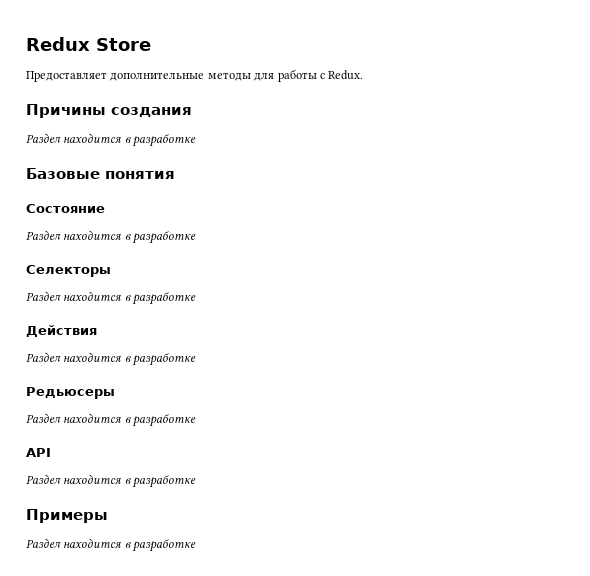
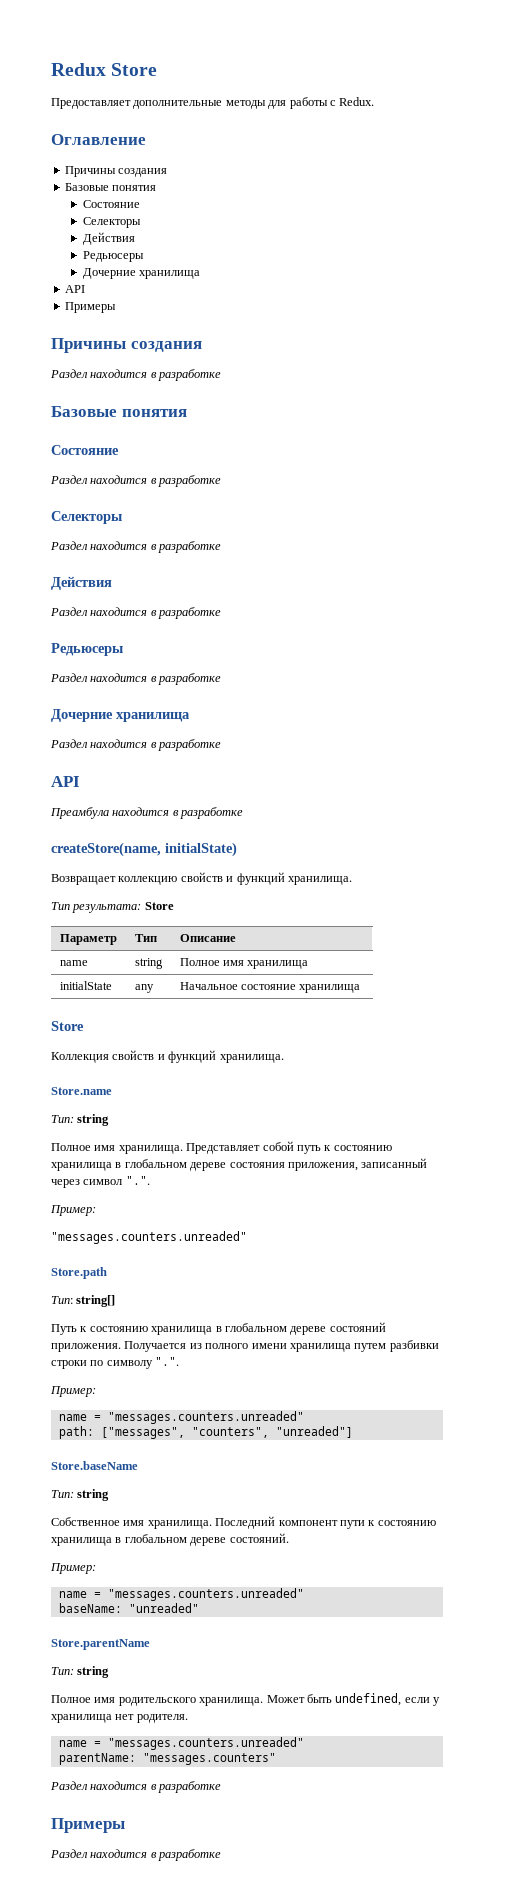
(364, 75) none -> [51,134,146,145] [64,166,168,177] [64,183,157,191] [82,200,140,208] [82,217,141,228] [82,232,135,245] [82,251,144,262] [82,268,200,279] [64,285,85,293] [64,302,116,313] // Оглавление // Причины создания // Базовые понятия // Состояние // Селекторы // Действия // Редьюсеры // Дочерние хранилища // API // Примеры
[26,448,51,457] API -> [51,709,190,722] [50,739,222,751] [51,776,80,787] [50,807,244,819] [51,842,237,857] [51,872,352,885] [51,902,174,913] [59,934,117,945] [134,934,157,942] [179,934,236,942] [59,960,88,966] [134,958,163,969] [179,958,309,969] [59,981,112,990] [134,984,154,993] [179,982,361,993] [51,1021,84,1031] [51,1050,284,1063] [51,1087,112,1095] [51,1114,110,1126] [51,1141,392,1154] [51,1158,428,1171] [51,1176,150,1188] [50,1205,96,1216] [51,1231,247,1244] [51,1267,107,1279] [51,1295,116,1307] [51,1322,386,1335] [51,1340,439,1352] [51,1357,180,1369] [50,1386,96,1397] [58,1411,304,1424] [58,1426,353,1439] [51,1461,138,1470] [51,1489,110,1501] [51,1516,436,1529] [51,1533,289,1546] [50,1563,96,1574] [58,1588,304,1601] [58,1603,199,1613] [51,1639,150,1650] [51,1666,110,1678] [51,1693,440,1706] [51,1714,188,1723] [58,1737,304,1750] [58,1753,276,1765] Дочерние хранилища // Раздел находится в разработке // API // Преамбула находится в разработке // createStore(name, initialState) // Возвращает коллекцию свойств и функций хранилища. // Тип результата: Store // Параметр | Тип | Описание // name | string | Полное имя хранилища // initialState | any | Начальное состояние хранилища // Store // Коллекция свойств и функций хранилища. // Store.name // Тип: string // Полное имя хранилища. Представляет собой путь к состоянию хранилища в глобальном дереве состояния приложения, записанный через символ ".". // Пример: // "messages.counters.unreaded" // Store.path // Тип: string[] // Путь к состоянию хранилища в глобальном дереве состояний приложения. Получается из полного имени хранилища путем разбивки строки по символу ".". // Пример: // name = "messages.counters.unreaded" // path: ["messages", "counters", "unreaded"] // Store.baseName // Тип: string // Собственное имя хранилища. Последний компонент пути к состоянию хранилища в глобальном дереве состояний. // Пример: // name = "messages.counters.unreaded" // baseName: "unreaded" // Store.parentName // Тип: string // Полное имя родительского хранилища. Может быть undefined, если у хранилища нет родителя. // name = "messages.counters.unreaded" // parentName: "messages.counters"

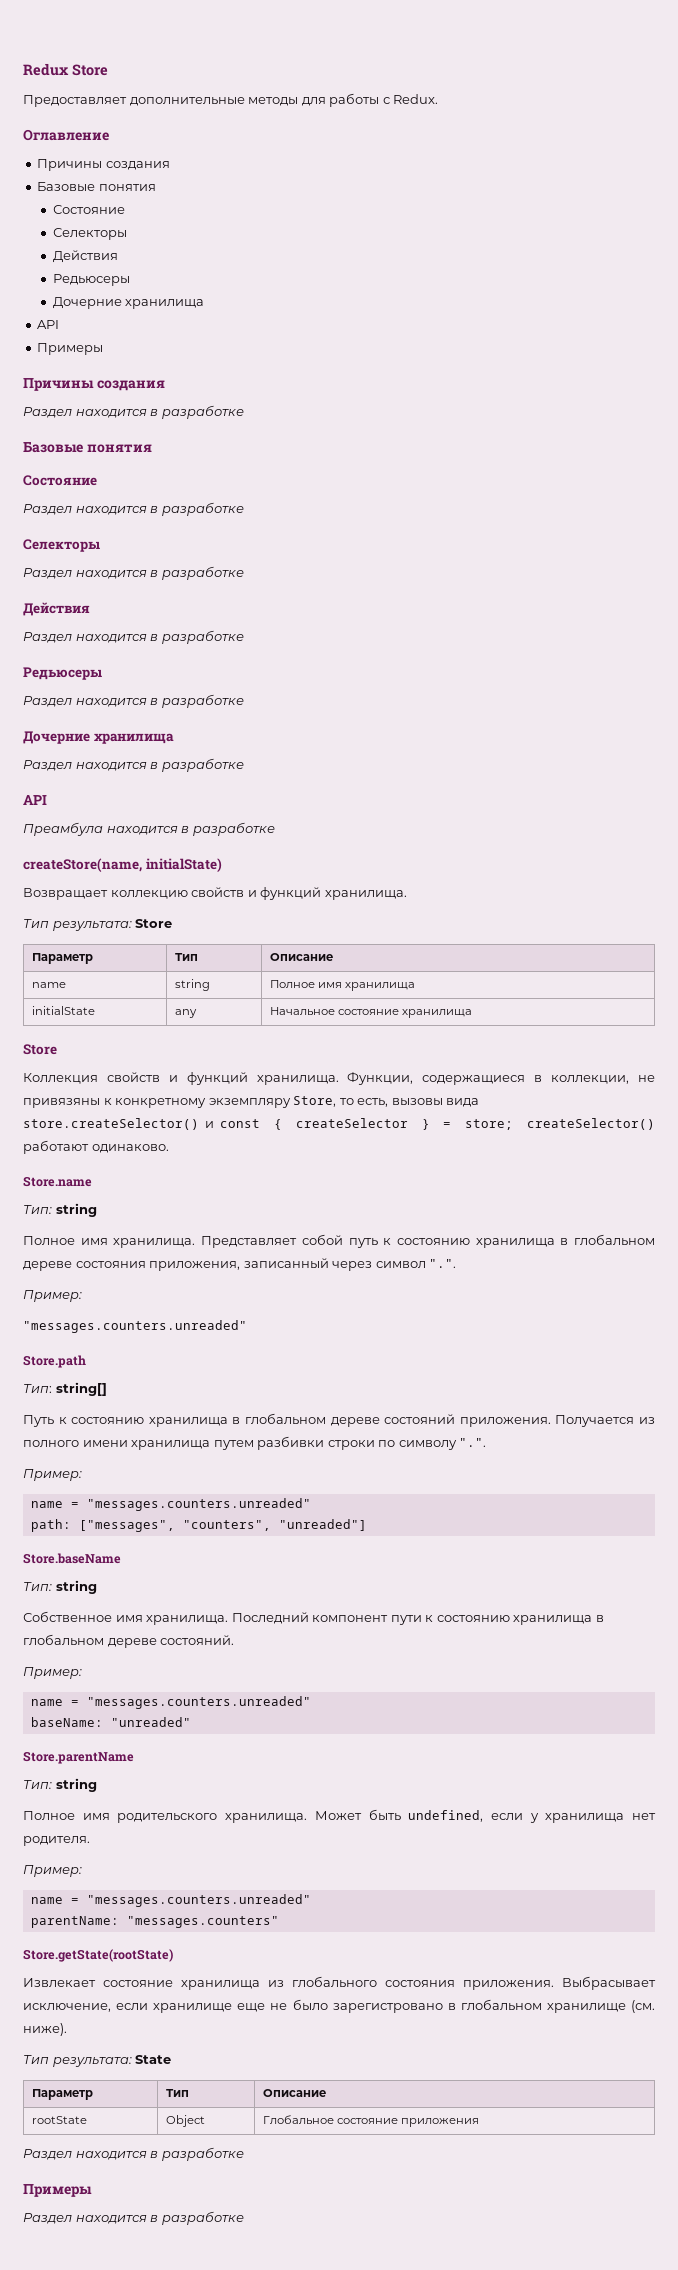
(284, 1058) none -> [347,1072,656,1085] [23,1096,480,1108] [23,1118,656,1130] [23,1140,169,1154] Функции, содержащиеся в коллекции, не привязяны к конкретному экземпляру Store, то есть, вызовы вида store.createSelector() и const { createSelector } = store; createSelector() работают одинаково.
(188, 1718) none -> [23,1865,82,1877] // Пример:
(276, 1759) none -> [23,1949,173,1962] [23,1976,656,1990] [23,1999,656,2013] [23,2023,67,2036] [23,2055,172,2067] [31,2089,93,2100] [165,2089,189,2097] [262,2089,326,2097] [31,2116,87,2124] [165,2115,205,2127] [262,2115,480,2127] // Store.getState(rootState) // Извлекает состояние хранилища из глобального состояния приложения. Выбрасывает исключение, если хранилище еще не было зарегистровано в глобальном хранилище (см. ниже). // Тип результата: State // Параметр | Тип | Описание // rootState | Object | Глобальное состояние приложения

